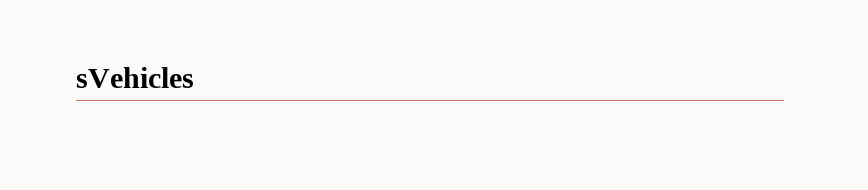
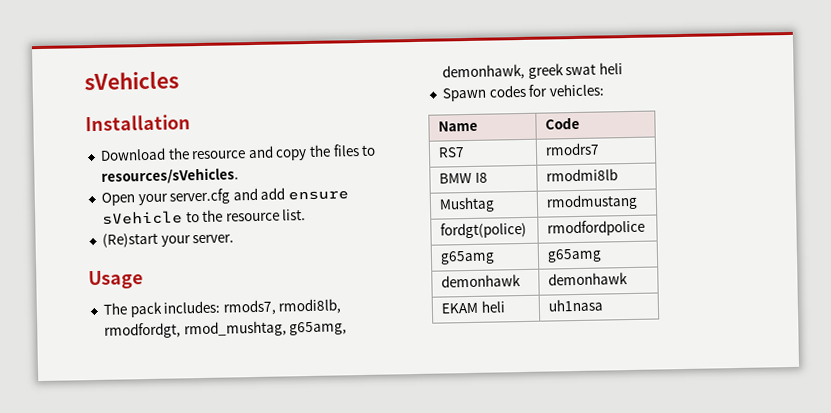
(194, 77) none -> [85,114,191,132] [99,144,377,161] [100,167,239,185] [100,187,350,206] [101,209,307,225] [101,232,235,248] [88,270,143,290] [102,298,342,318] [103,320,348,339] [441,62,623,81] [441,83,604,102] [438,120,479,132] [545,116,581,130] [438,147,466,158] [545,142,601,156] [439,172,488,184] [546,168,619,182] [439,196,496,213] [546,193,639,211] [440,221,528,239] [547,219,646,237] [440,250,496,265] [547,248,603,263] [441,274,522,288] [548,272,629,286] [441,300,505,314] [548,298,604,312] // Installation // Download the resource and copy the files to resources/sVehicles. // Open your server.cfg and add ensure sVehicle to the resource list. // (Re)start your server. // Usage // The pack includes: rmods7, rmodi8lb, rmodfordgt, rmod_mushtag, g65amg, demonhawk, greek swat heli // Spawn codes for vehicles: // Name | Code // RS7 | rmodrs7 // BMW I8 | rmodmi8lb // Mushtag | rmodmustang // fordgt(police) | rmodfordpolice // g65amg | g65amg // demonhawk | demonhawk // EKAM heli | uh1nasa

